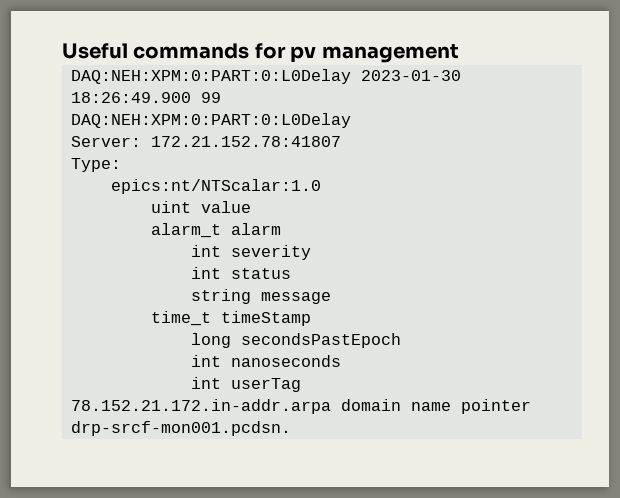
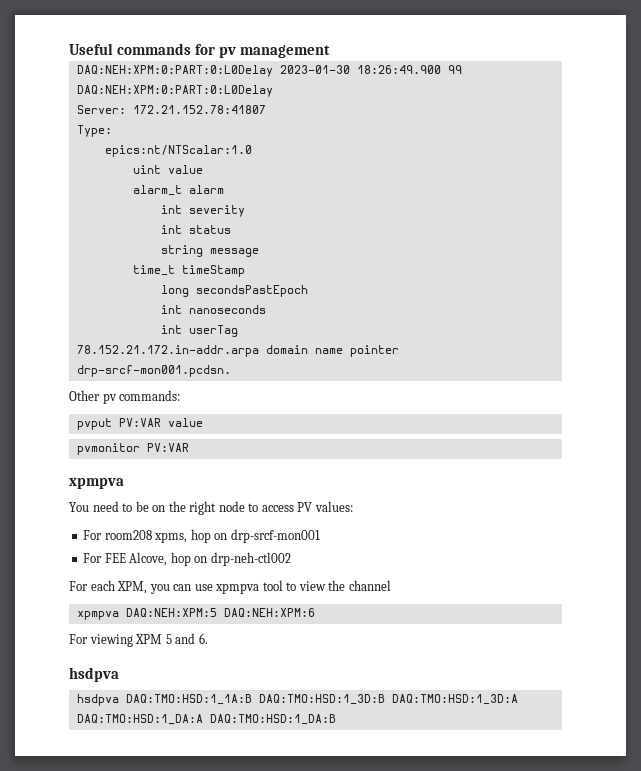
(291, 428) none -> [69,390,181,404] [76,418,203,430] [76,443,189,455] [69,478,124,489] [69,501,353,515] [83,529,320,543] [83,552,291,566] [69,580,391,594] [76,608,315,620] [69,633,208,647] [69,667,119,682] [76,694,518,706] [76,714,336,725] // Other pv commands: // pvput PV:VAR value // pvmonitor PV:VAR // xpmpva // You need to be on the right node to access PV values: // For room208 xpms, hop on drp-srcf-mon001 // For FEE Alcove, hop on drp-neh-ctl002 // For each XPM, you can use xpmpva tool to view the channel // xpmpva DAQ:NEH:XPM:5 DAQ:NEH:XPM:6 // For viewing XPM 5 and 6. // hsdpva // hsdpva DAQ:TMO:HSD:1_1A:B DAQ:TMO:HSD:1_3D:B DAQ:TMO:HSD:1_3D:A DAQ:TMO:HSD:1_DA:A DAQ:TMO:HSD:1_DA:B

